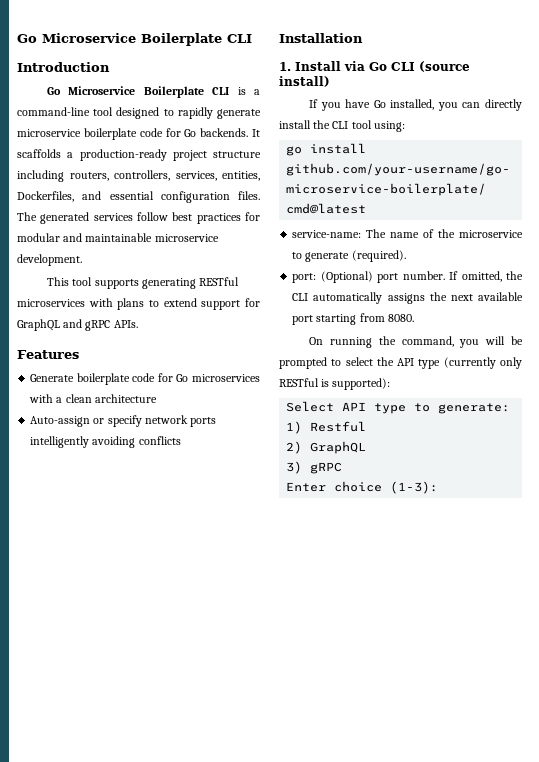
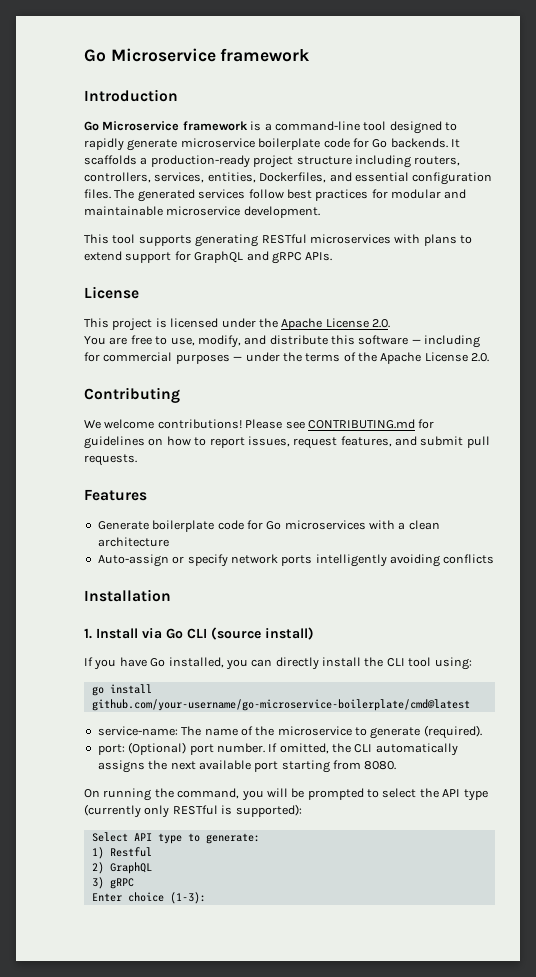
[17,33,252,46] Go Microservice Boilerplate CLI -> [84,48,311,62] Go Microservice framework
[143,86,230,98] Boilerplate CLI -> [182,121,248,131] framework
(138, 324) none -> [84,286,139,299] [84,318,390,331] [84,335,481,348] [84,352,490,364] [84,387,180,403] [84,419,435,429] [84,436,490,449] [84,454,137,466] // License // This project is licensed under the Apache License 2.0. // You are free to use, modify, and distribute this software — including for commercial purposes — under the terms of the Apache License 2.0. // Contributing // We welcome contributions! Please see CONTRIBUTING.md for guidelines on how to report issues, request features, and submit pull requests.

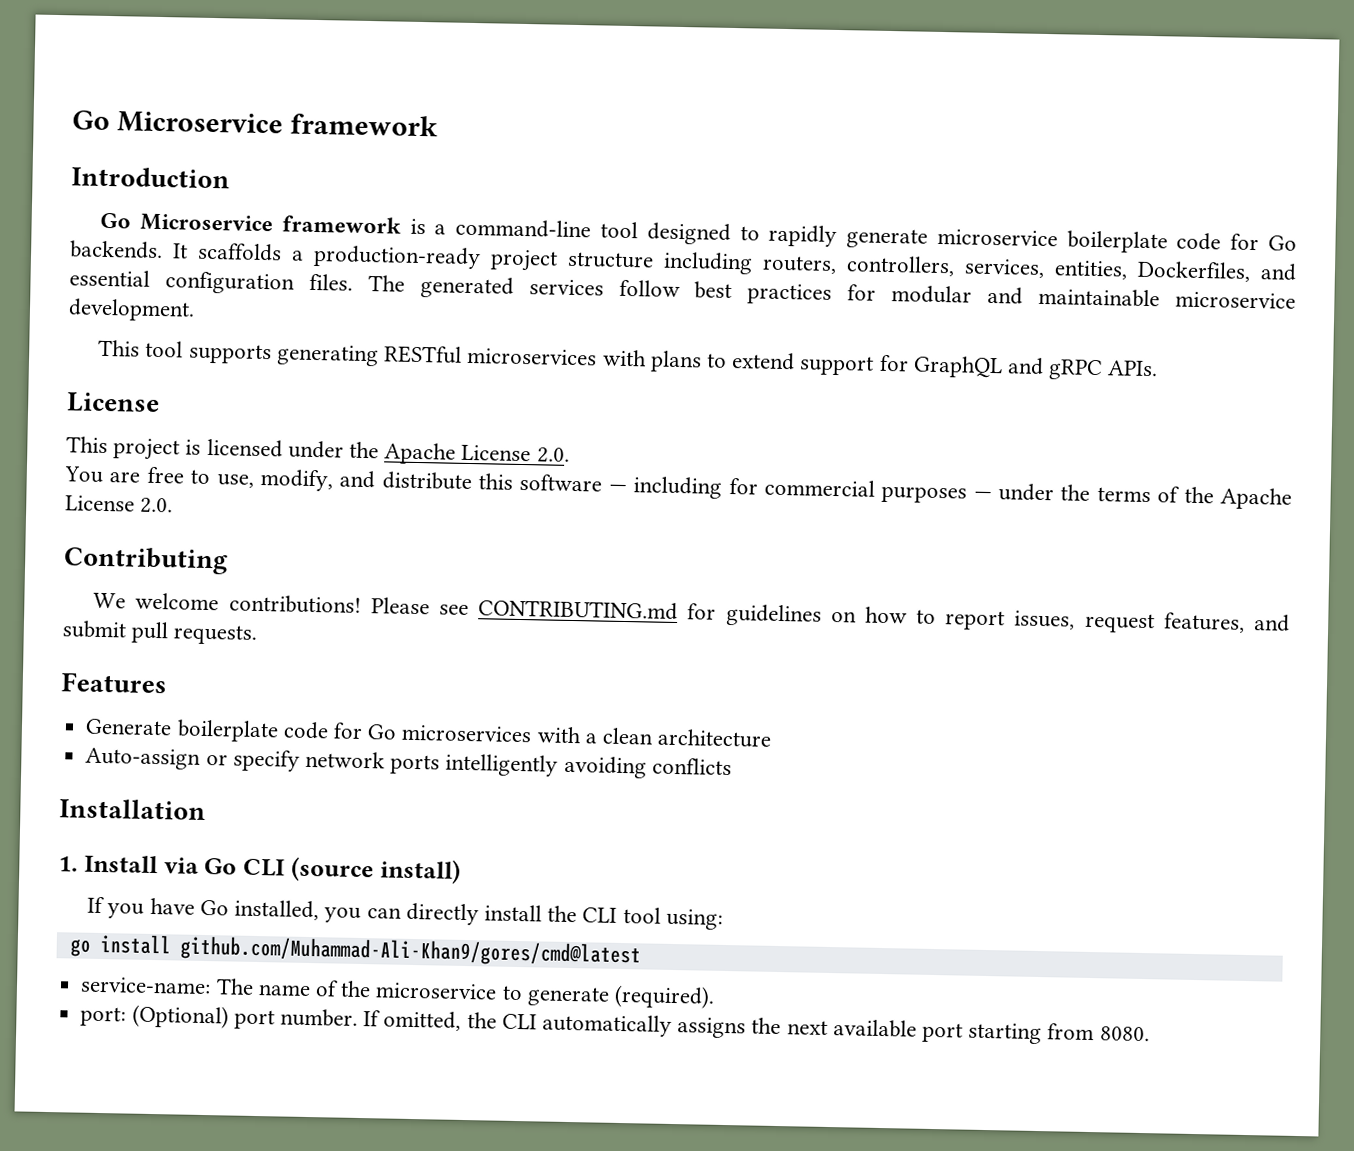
[91,699,470,711] github.com/your-username/go-microservice-boilerplate/cmd@latest -> [179,935,641,968] github.com/Muhammad-Ali-Khan9/gores/cmd@latest
[84,788,488,801] [84,804,302,818] [91,832,260,844] [91,847,152,859] [91,862,152,874] [91,877,134,889] [91,892,206,904] // On running the command, you will be prompted to select the API type (currently only RESTful is supported): // Select API type to generate: // 1) Restful // 2) GraphQL // 3) gRPC // Enter choice (1-3): -> (1150, 1034) none

